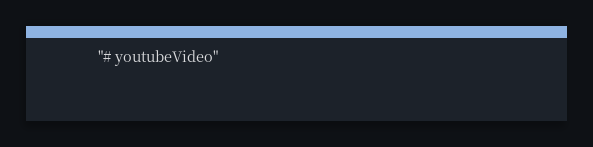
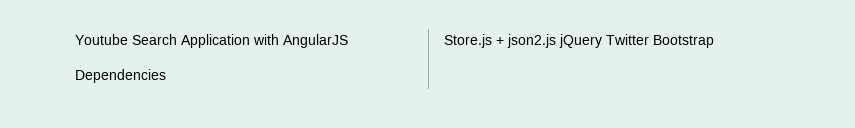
[98,50,218,66] "# youtubeVideo" -> [75,34,348,48] [75,69,166,83] [444,34,714,48] Youtube Search Application with AngularJS // Dependencies // Store.js + json2.js jQuery Twitter Bootstrap

